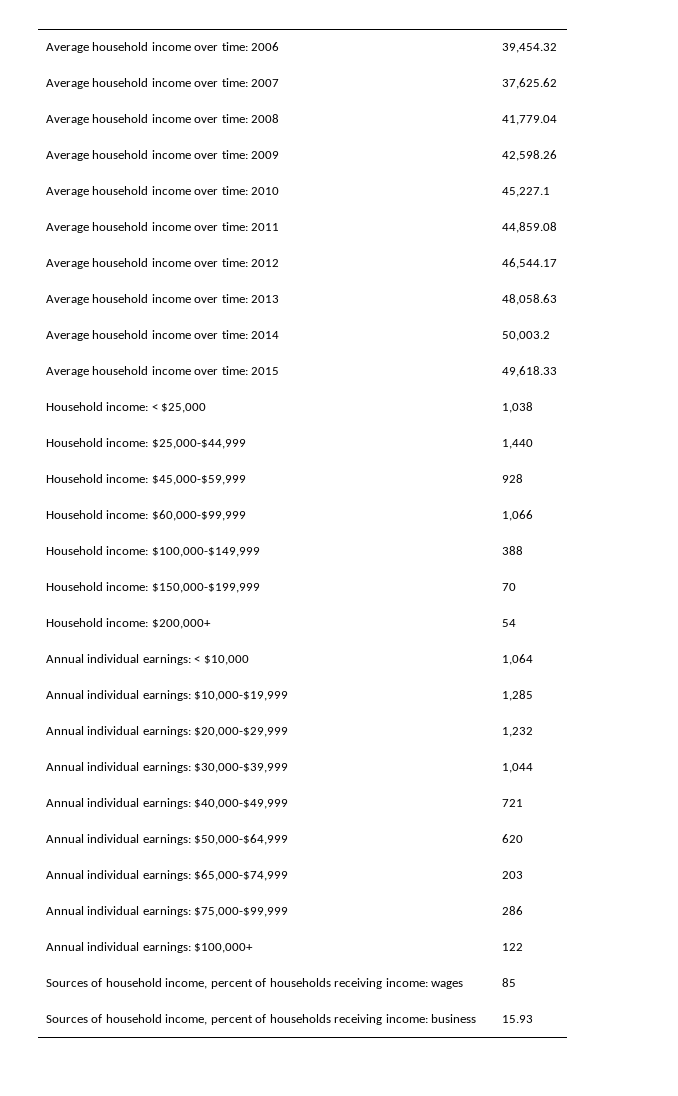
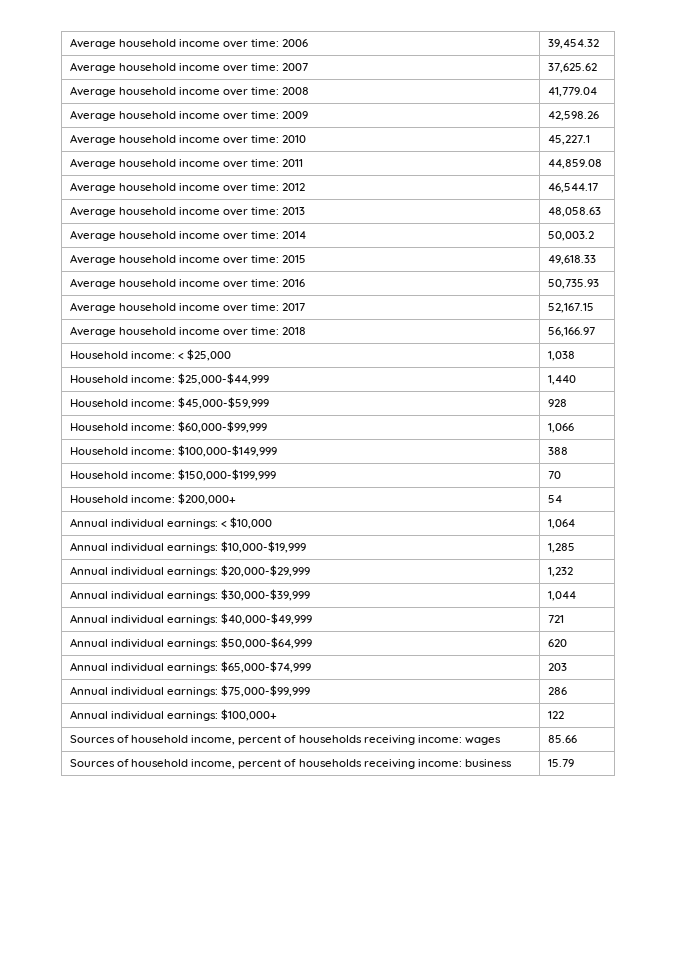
(557, 371) none -> [69,278,306,289] [547,279,599,289] [69,302,306,313] [547,303,594,313] [69,326,307,337] [547,327,595,337] // Average household income over time: 2016 | 50,735.93 // Average household income over time: 2017 | 52,167.15 // Average household income over time: 2018 | 56,166.97
[501,978,516,987] 85 -> [547,735,577,743] 85.66
[501,1015,533,1023] 15.93 -> [547,759,574,767] 15.79

